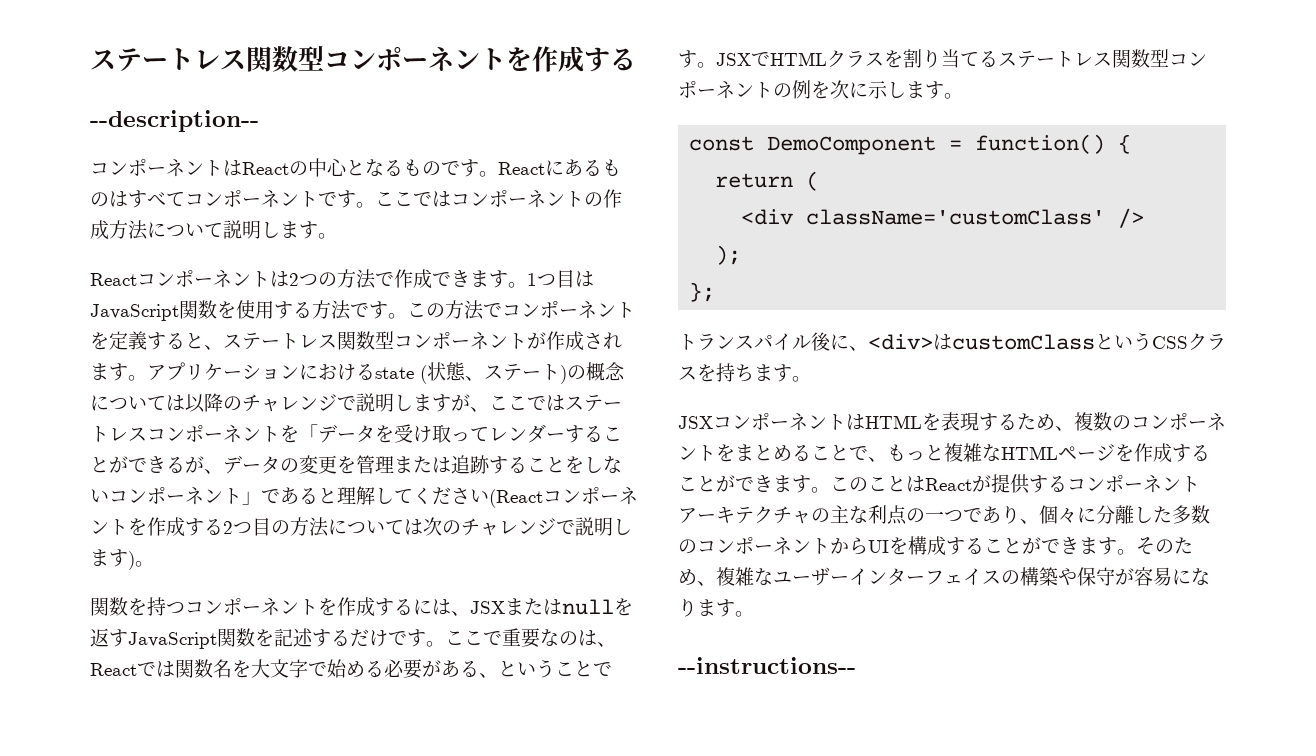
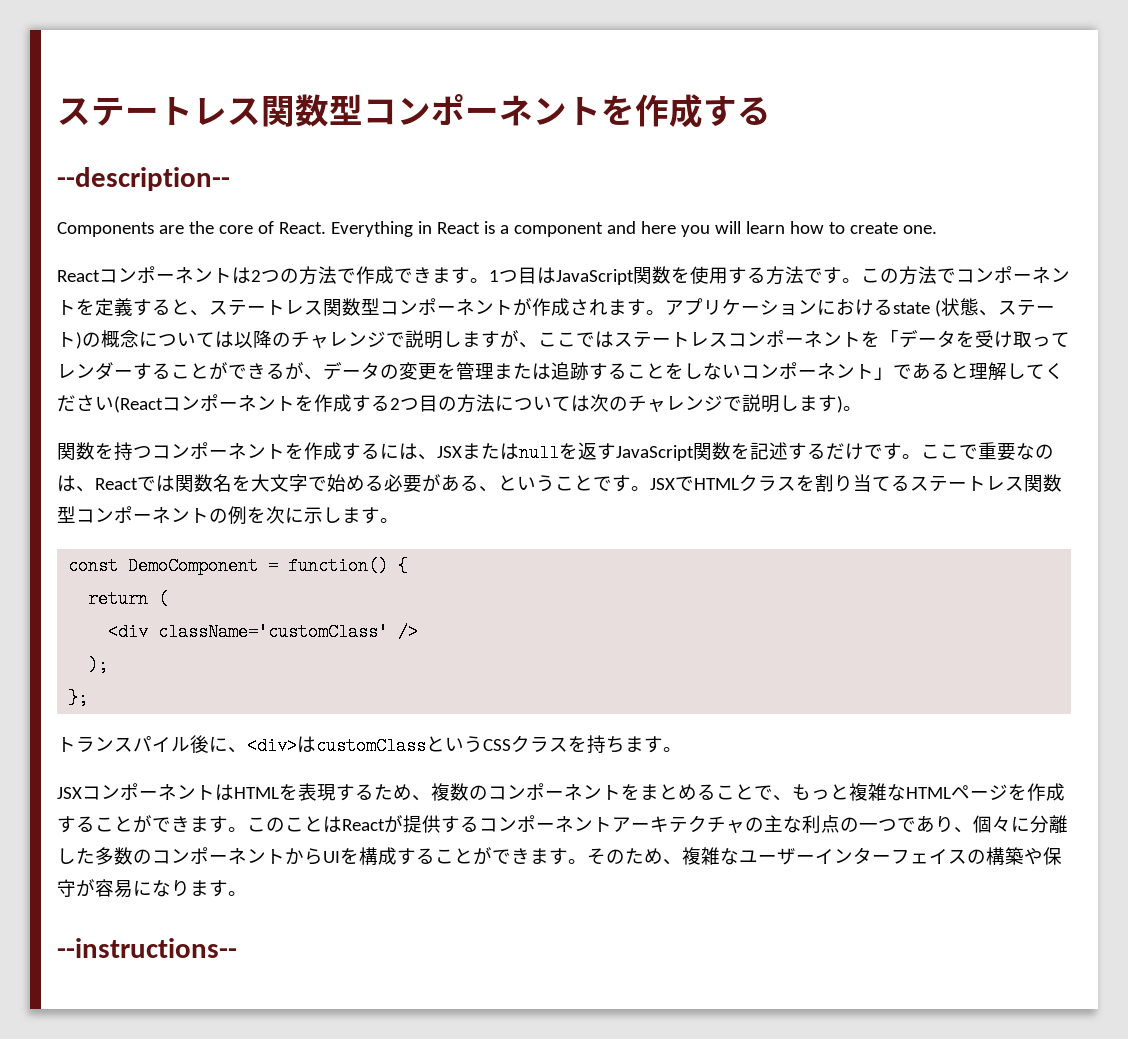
[90,158,621,177] [90,189,622,208] [90,220,337,240] コンポーネントはReactの中心となるものです。Reactにあるものはすべてコンポーネントです。ここではコンポーネントの作成方法について説明します。 -> [57,221,937,237] Components are the core of React. Everything in React is a component and here you will learn how to create one.

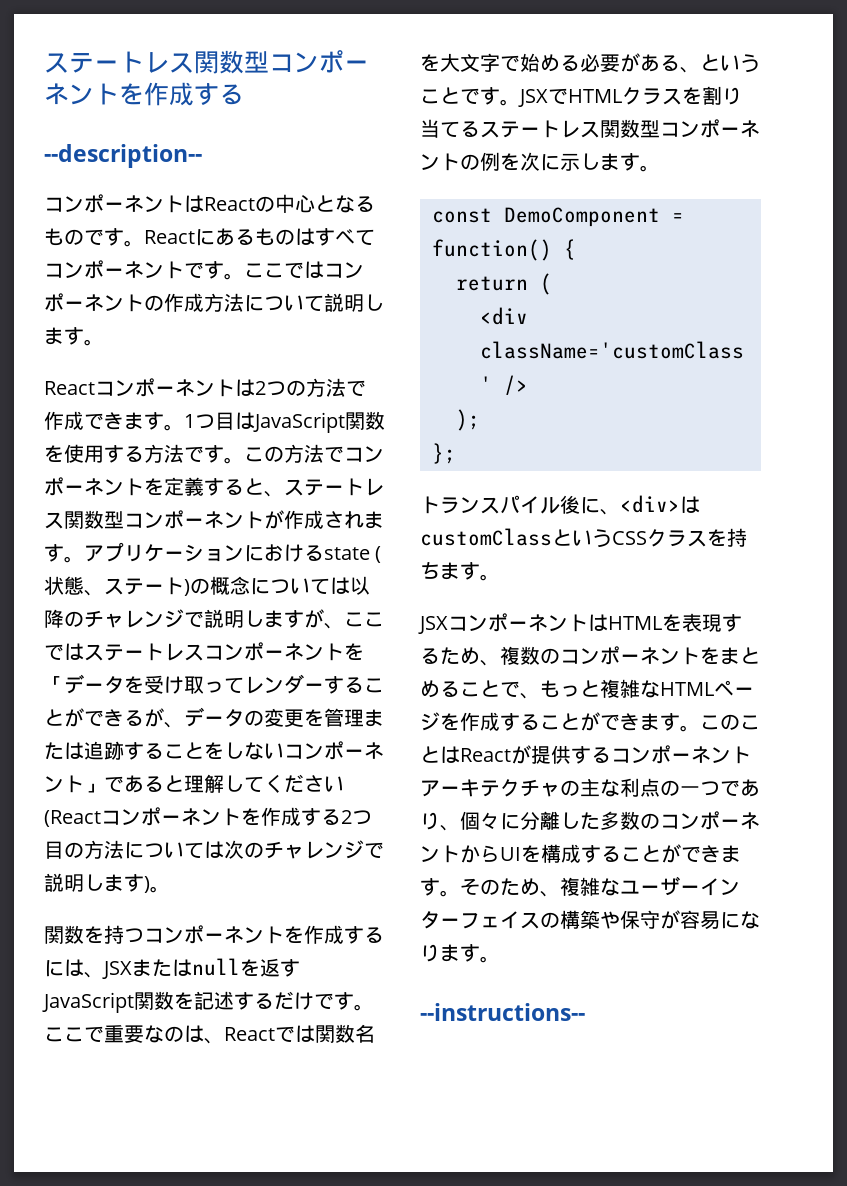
[57,221,937,237] Components are the core of React. Everything in React is a component and here you will learn how to create one. -> [44,194,375,213] [44,228,375,247] [44,260,364,280] [44,293,384,312] [44,327,104,346] コンポーネントはReactの中心となるものです。Reactにあるものはすべてコンポーネントです。ここではコンポーネントの作成方法について説明します。

